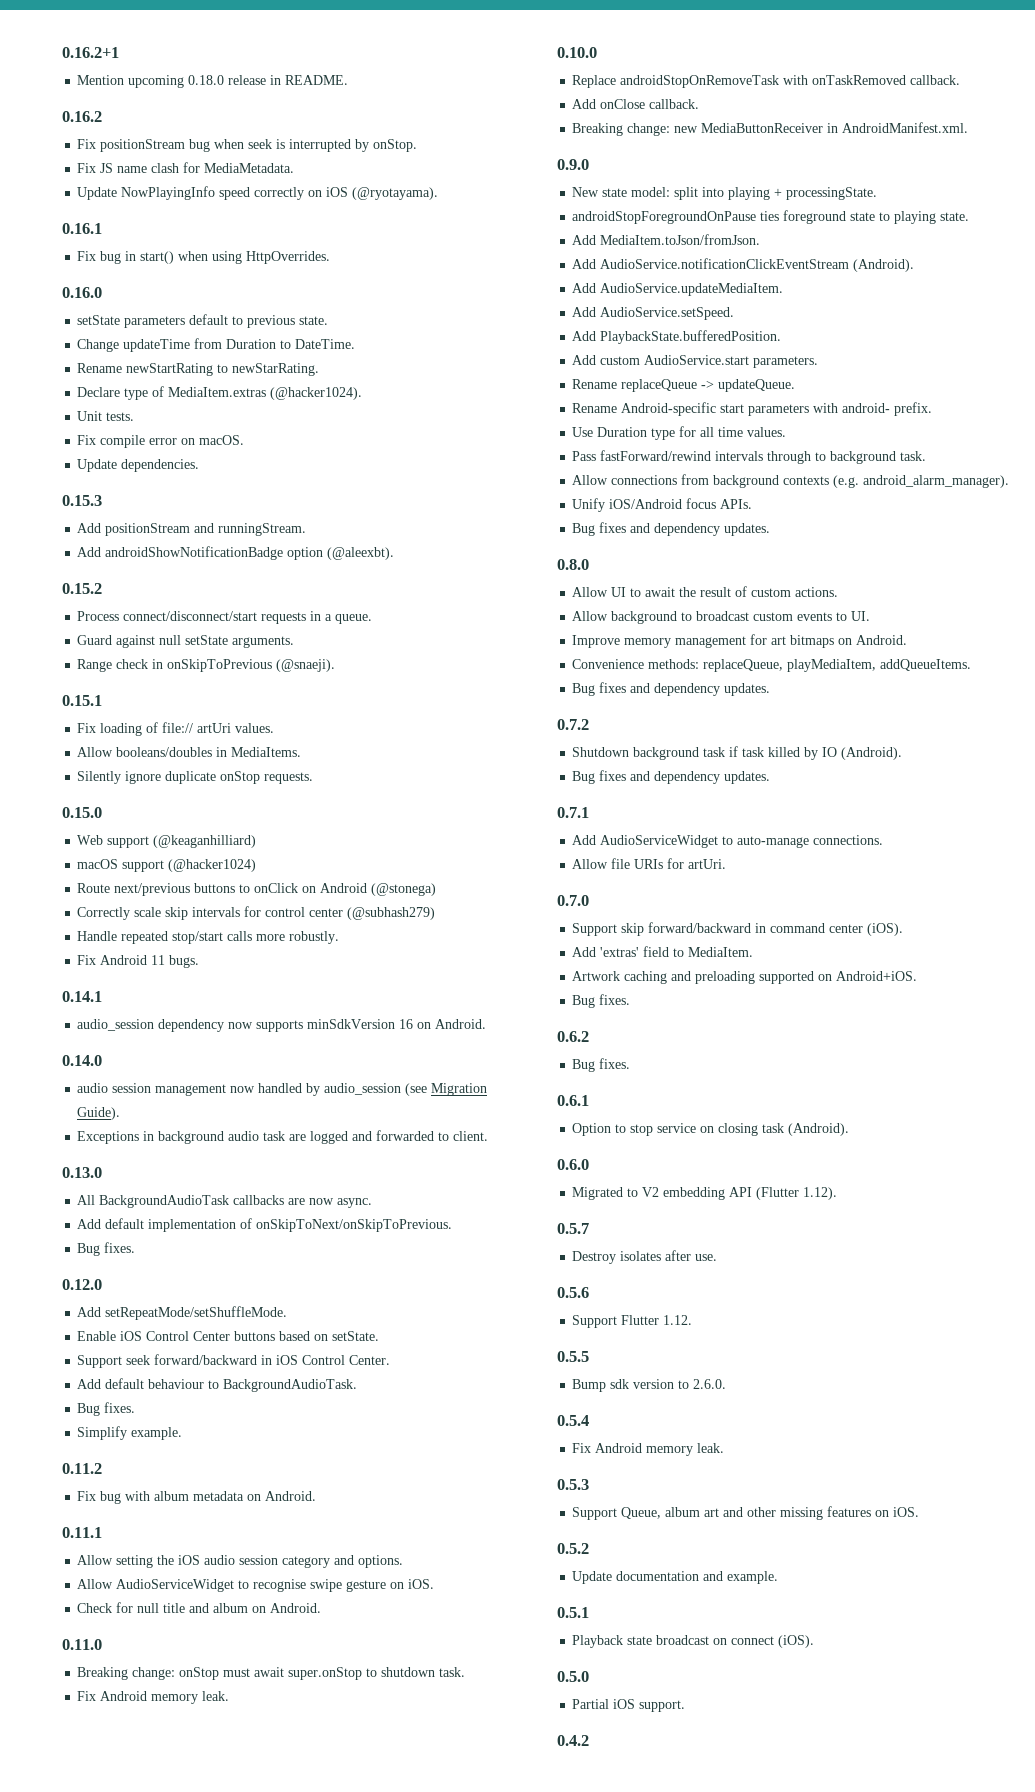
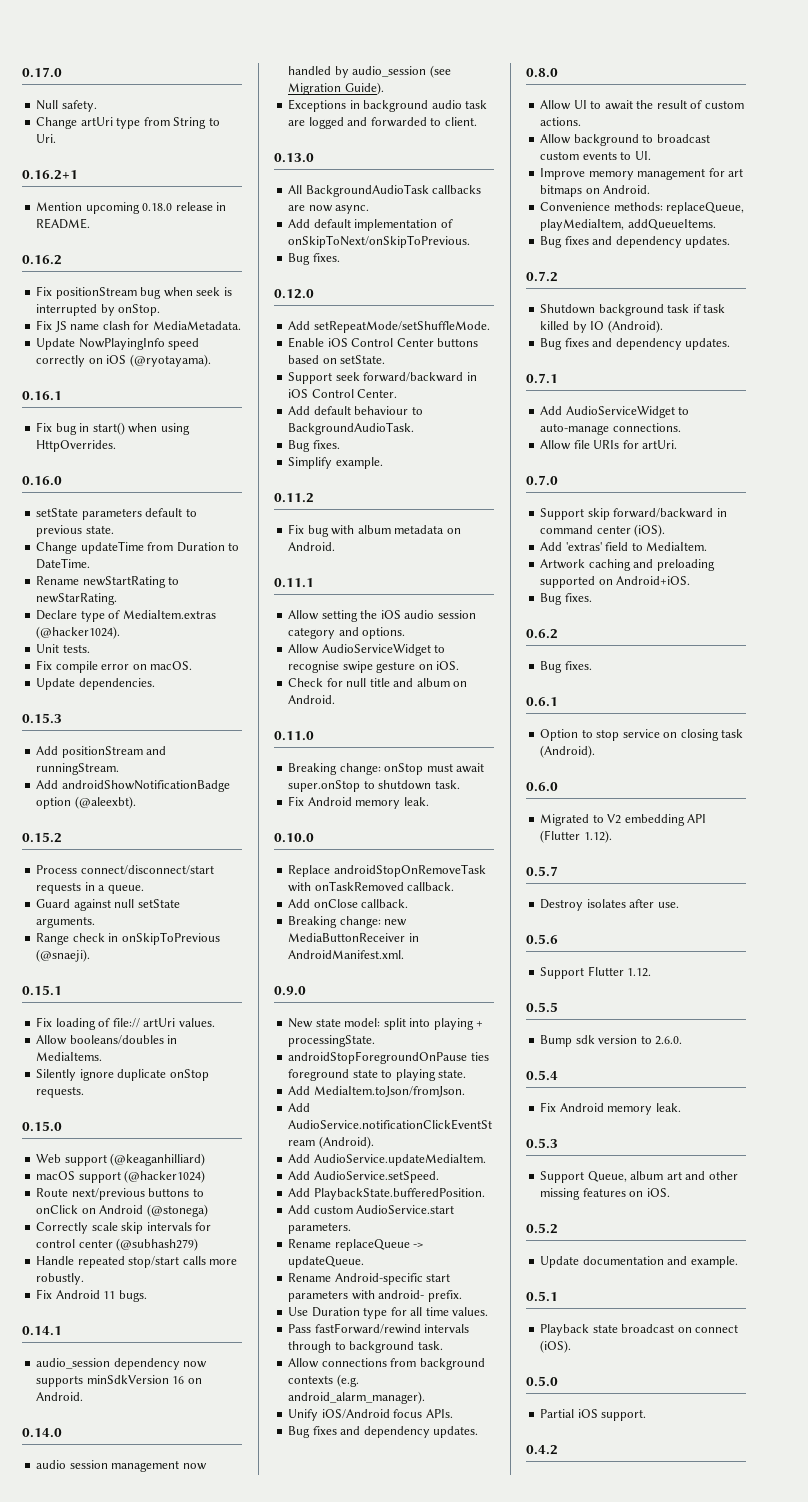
(62, 52) none -> [22,67,62,78] [36,100,97,112] [36,117,220,129] [36,134,57,143] 0.17.0 // Null safety. // Change artUri type from String to Uri. //

